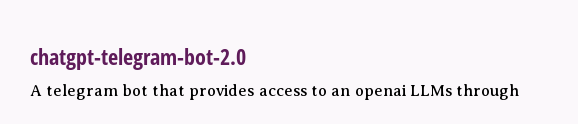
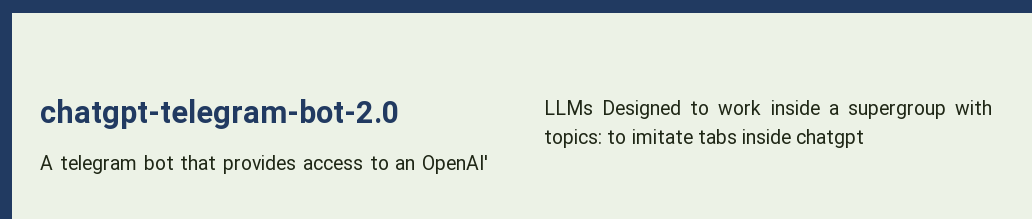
[354,84,520,100] openai LLMs through -> [422,155,488,174] [544,100,992,119] [544,129,865,148] OpenAI' LLMs Designed to work inside a supergroup with topics: to imitate tabs inside chatgpt

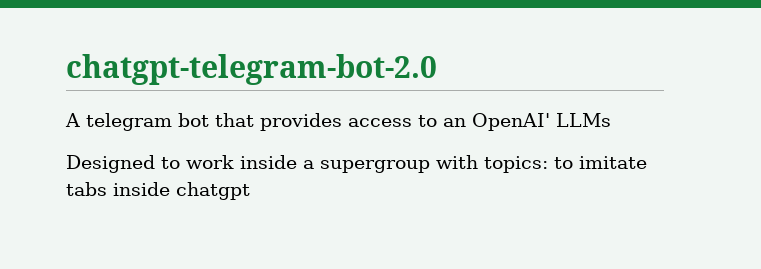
(593, 107) none -> (611, 120) //

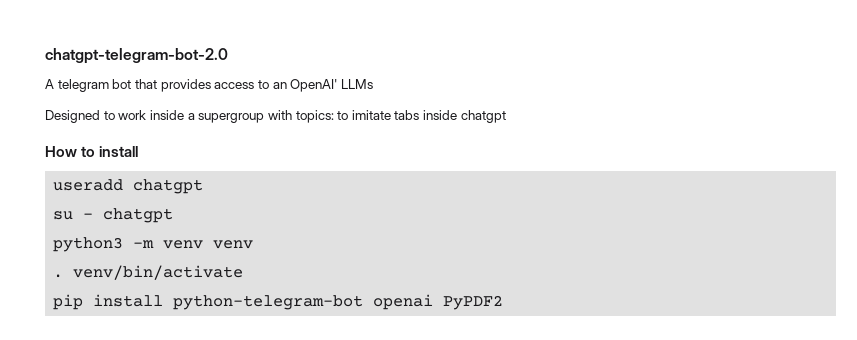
(250, 191) none -> [45,146,139,157] [53,179,204,194] [53,208,174,223] [53,237,254,252] [53,265,244,280] [53,294,504,310] // How to install // useradd chatgpt // su - chatgpt // python3 -m venv venv // . venv/bin/activate // pip install python-telegram-bot openai PyPDF2

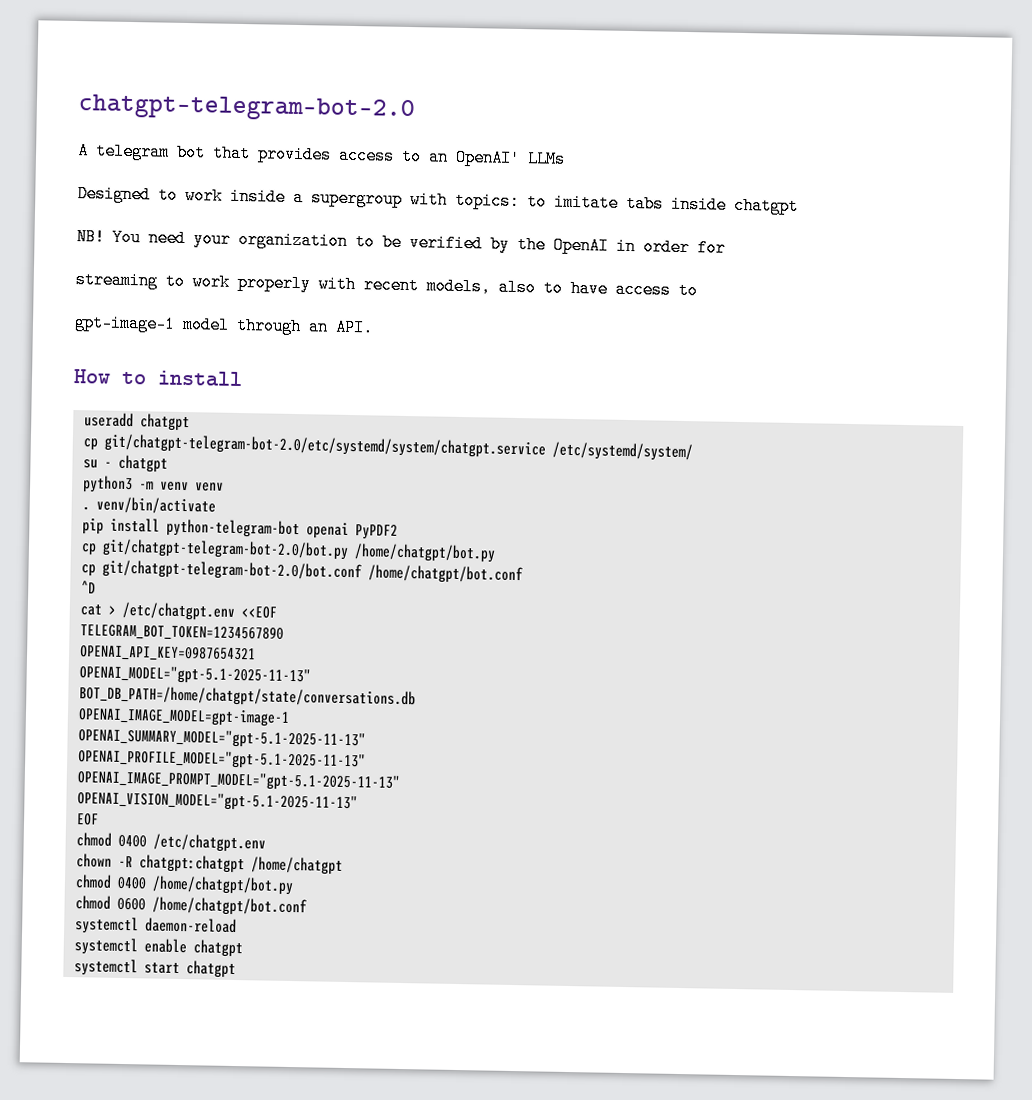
(506, 116) none -> [76,228,726,257] [75,271,698,300] [74,314,374,337] // NB! You need your organization to be verified by the OpenAI in order for // streaming to work properly with recent models, also to have access to // gpt-image-1 model through an API.
(204, 186) none -> [82,433,693,462] // cp git/chatgpt-telegram-bot-2.0/etc/systemd/system/chatgpt.service /etc/systemd/system/
(504, 302) none -> [80,538,496,563] [80,559,523,585] [80,580,96,594] [79,601,277,621] [79,624,284,642] [78,645,256,663] [78,665,311,686] [78,685,416,709] [77,707,290,727] [77,728,366,750] [77,749,366,771] [76,770,400,792] [76,791,358,813] [75,813,99,826] [75,832,266,853] [75,853,343,875] [74,874,294,896] [74,895,307,917] [74,916,237,935] [73,937,243,958] [73,958,236,979] // cp git/chatgpt-telegram-bot-2.0/bot.py /home/chatgpt/bot.py // cp git/chatgpt-telegram-bot-2.0/bot.conf /home/chatgpt/bot.conf // ^D // cat > /etc/chatgpt.env <<EOF // TELEGRAM_BOT_TOKEN=1234567890 // OPENAI_API_KEY=0987654321 // OPENAI_MODEL="gpt-5.1-2025-11-13" // BOT_DB_PATH=/home/chatgpt/state/conversations.db // OPENAI_IMAGE_MODEL=gpt-image-1 // OPENAI_SUMMARY_MODEL="gpt-5.1-2025-11-13" // OPENAI_PROFILE_MODEL="gpt-5.1-2025-11-13" // OPENAI_IMAGE_PROMPT_MODEL="gpt-5.1-2025-11-13" // OPENAI_VISION_MODEL="gpt-5.1-2025-11-13" // EOF // chmod 0400 /etc/chatgpt.env // chown -R chatgpt:chatgpt /home/chatgpt // chmod 0400 /home/chatgpt/bot.py // chmod 0600 /home/chatgpt/bot.conf // systemctl daemon-reload // systemctl enable chatgpt // systemctl start chatgpt

